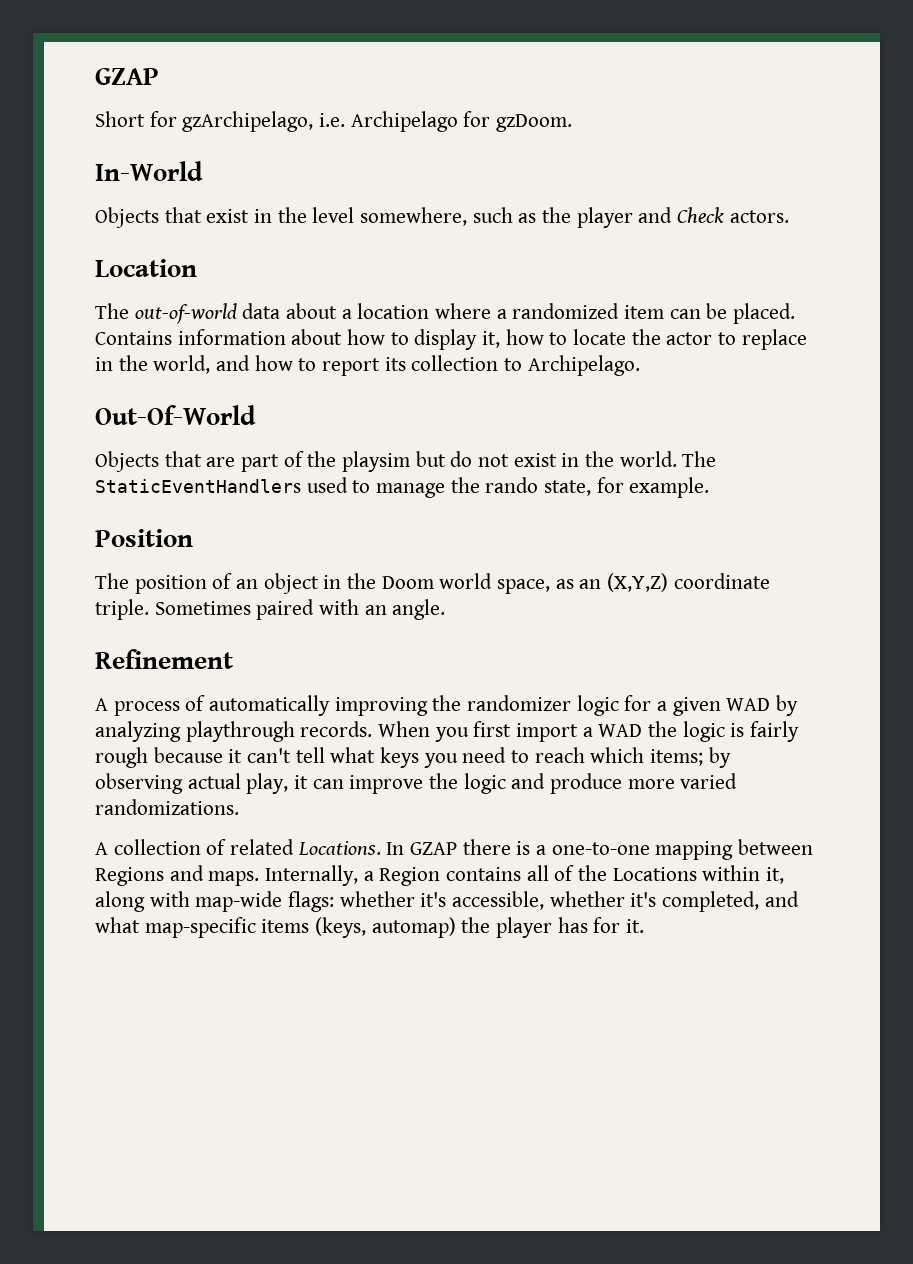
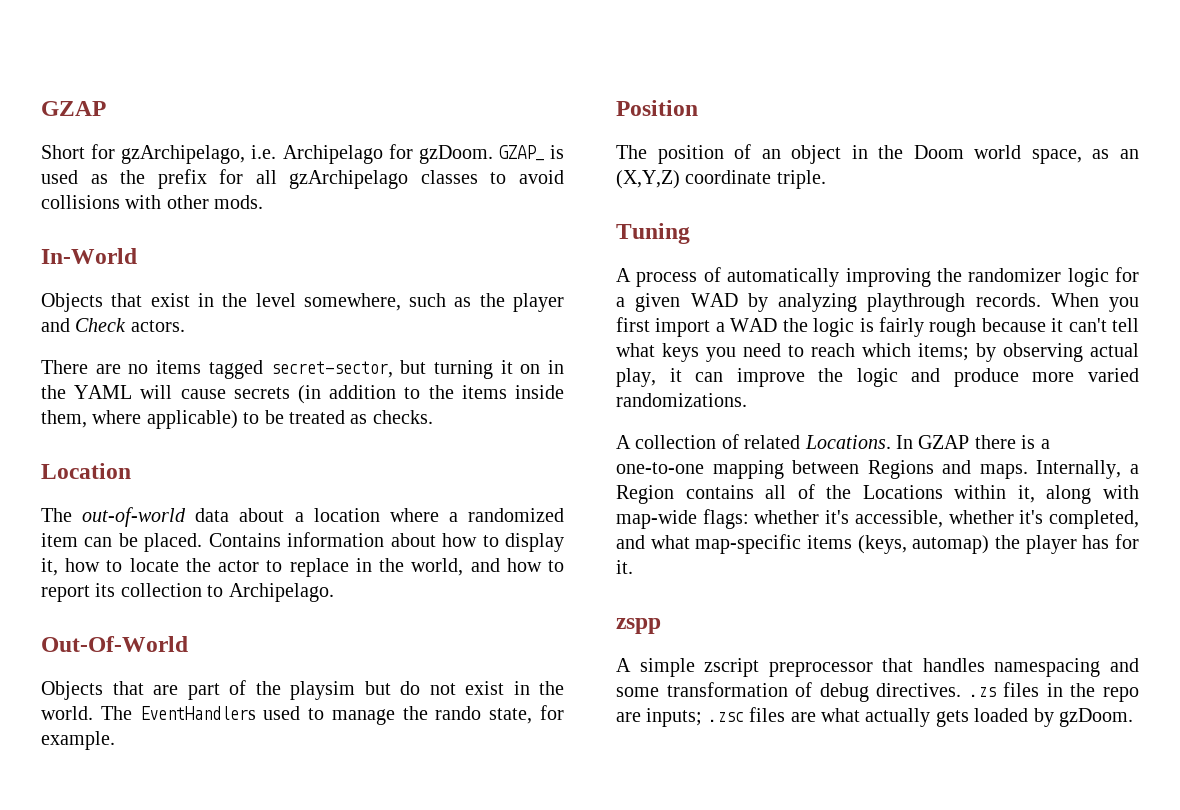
(573, 123) none -> [498,145,564,161] [41,169,564,189] [41,195,264,209] GZAP_ is used as the prefix for all gzArchipelago classes to avoid collisions with other mods.
(789, 216) none -> [41,360,564,379] [41,385,564,404] [41,410,433,429] // There are no items tagged secret-sector, but turning it on in the YAML will cause secrets (in addition to the items inside them, where applicable) to be treated as checks.
[95,479,301,493] StaticEventHandlers -> [139,706,256,720] EventHandlers
[154,599,446,620] [95,649,233,669] Sometimes paired with an angle. // Refinement -> [616,223,690,244] // Tuning
(645, 926) none -> [616,618,661,634] [616,658,1139,677] [616,682,1139,702] [616,707,1133,727] // zspp // A simple zscript preprocessor that handles namespacing and some transformation of debug directives. .zs files in the repo are inputs; .zsc files are what actually gets loaded by gzDoom.

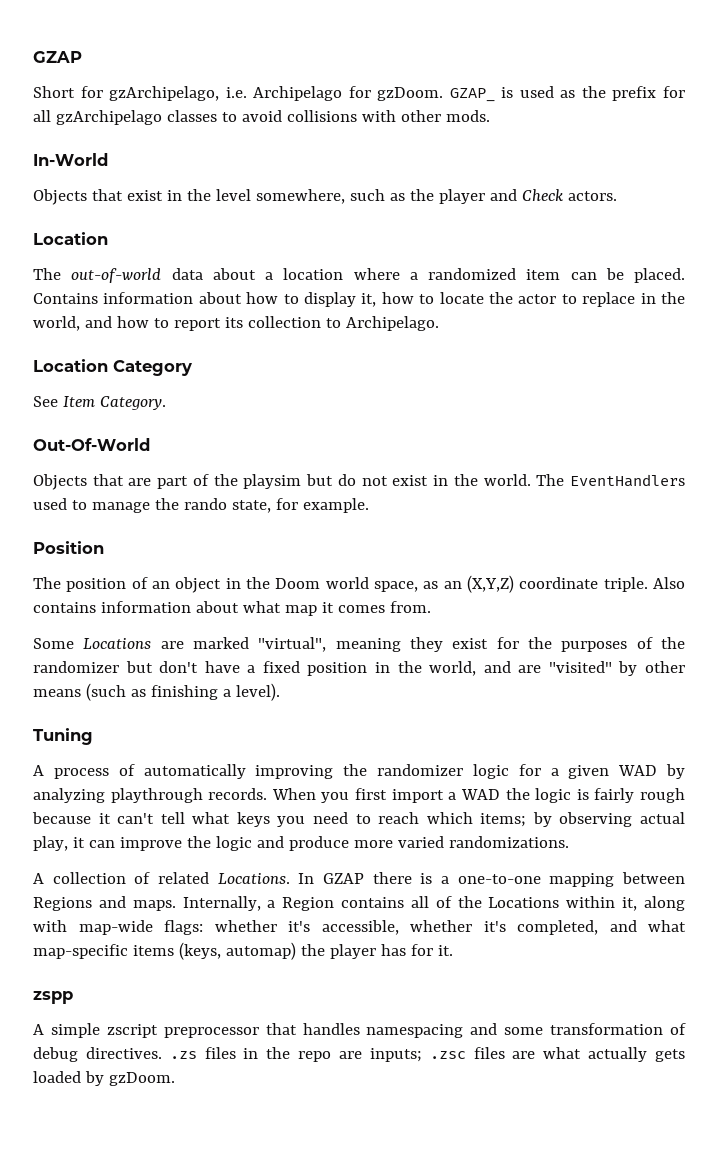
[41,360,564,379] [41,385,564,404] [41,410,433,429] // There are no items tagged secret-sector, but turning it on in the YAML will cause secrets (in addition to the items inside them, where applicable) to be treated as checks. -> (617, 196) none
(334, 592) none -> [33,359,192,376] [33,396,166,410] // Location Category // See Item Category.
(826, 179) none -> [653,577,685,589] [33,601,431,616] [33,637,685,652] [33,661,685,676] [33,683,280,701] Also contains information about what map it comes from. // Some Locations are marked "virtual", meaning they exist for the purposes of the randomizer but don't have a fixed position in the world, and are "visited" by other means (such as finishing a level).

